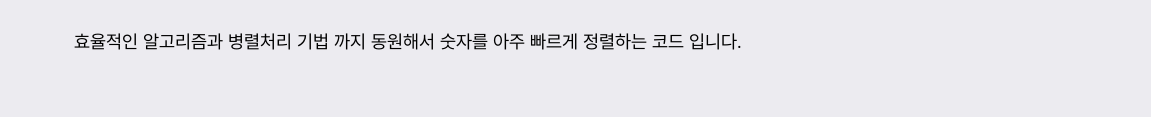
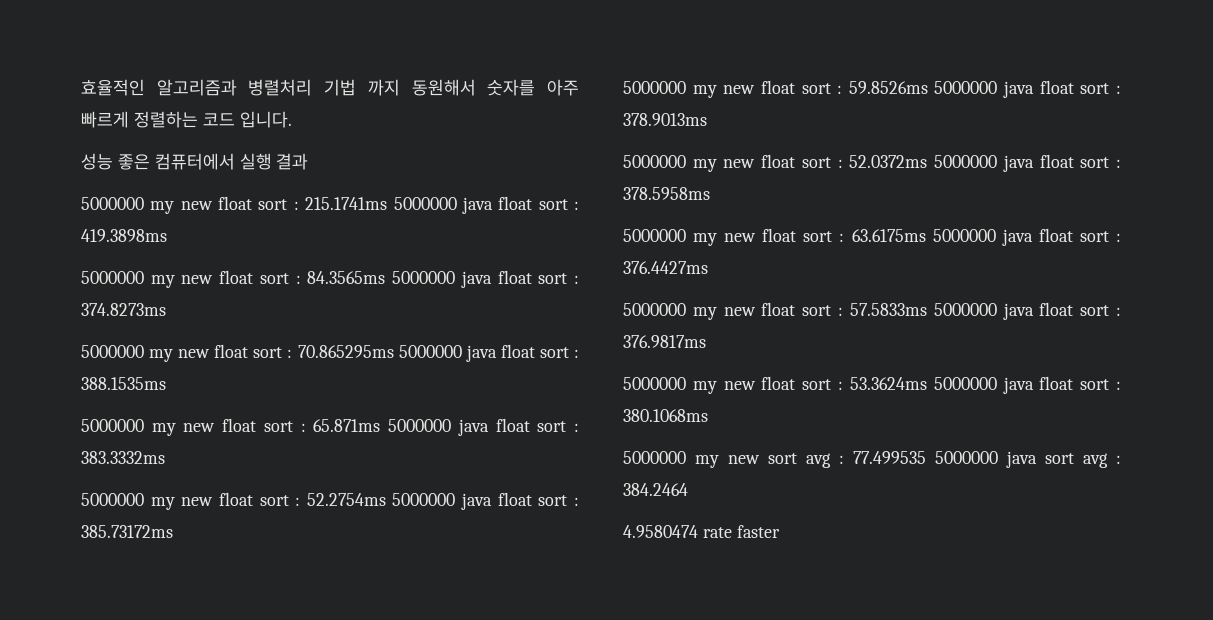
(742, 41) none -> [81,153,309,170] [81,196,580,214] [81,229,167,242] [81,270,580,288] [81,303,166,316] [81,344,580,362] [81,377,166,390] [81,418,580,436] [81,451,165,464] [81,492,579,510] [81,525,173,538] [623,80,1121,98] [623,113,707,126] [623,154,1121,172] [623,187,710,200] [623,228,1121,246] [623,261,708,274] [623,302,1121,320] [623,335,706,348] [623,376,1121,394] [623,409,708,422] [623,451,1121,468] [623,483,688,496] [623,525,780,538] // 성능 좋은 컴퓨터에서 실행 결과 // 5000000 my new float sort : 215.1741ms 5000000 java float sort : 419.3898ms // 5000000 my new float sort : 84.3565ms 5000000 java float sort : 374.8273ms // 5000000 my new float sort : 70.865295ms 5000000 java float sort : 388.1535ms // 5000000 my new float sort : 65.871ms 5000000 java float sort : 383.3332ms // 5000000 my new float sort : 52.2754ms 5000000 java float sort : 385.73172ms // 5000000 my new float sort : 59.8526ms 5000000 java float sort : 378.9013ms // 5000000 my new float sort : 52.0372ms 5000000 java float sort : 378.5958ms // 5000000 my new float sort : 63.6175ms 5000000 java float sort : 376.4427ms // 5000000 my new float sort : 57.5833ms 5000000 java float sort : 376.9817ms // 5000000 my new float sort : 53.3624ms 5000000 java float sort : 380.1068ms // 5000000 my new sort avg : 77.499535 5000000 java sort avg : 384.2464 // 4.9580474 rate faster

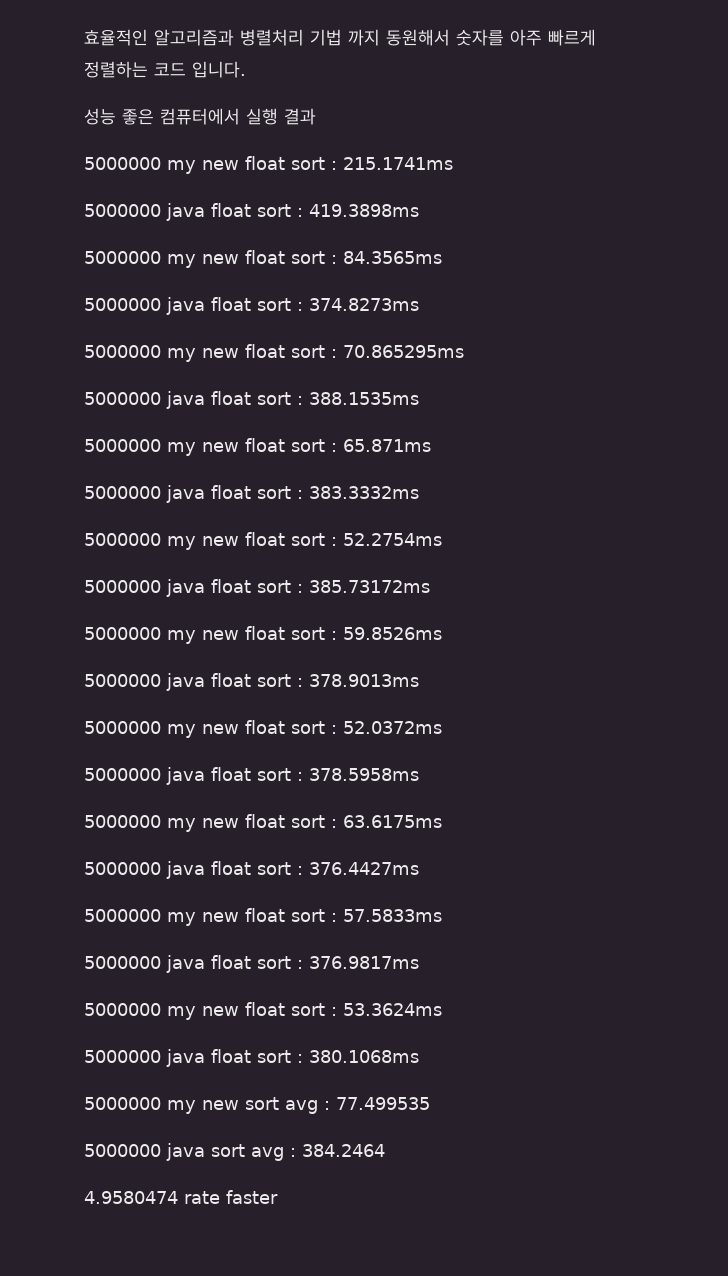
(388, 203) none -> (453, 163) //
(386, 277) none -> (442, 257) //
(394, 351) none -> (464, 351) //
(381, 425) none -> (431, 445) //
(386, 499) none -> (442, 539) //
(928, 87) none -> (442, 633) //
(928, 161) none -> (442, 727) //
(926, 235) none -> (442, 821) //
(927, 309) none -> (442, 915) //
(927, 383) none -> (442, 1009) //
(926, 457) none -> (430, 1103) //

